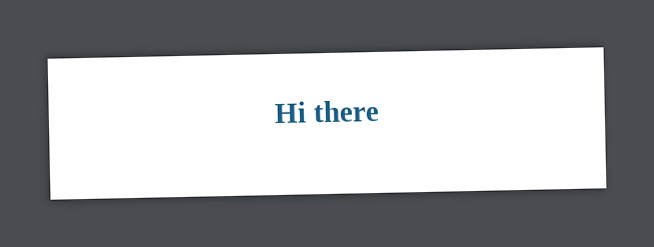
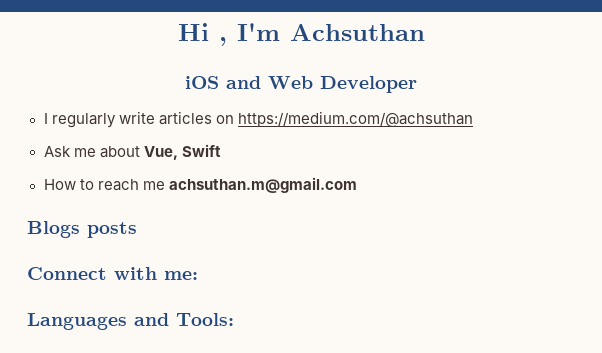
[312,99,379,123] there -> [218,23,425,46] [185,76,417,93] [43,111,473,128] [43,144,221,160] [43,177,357,193] [27,221,137,238] [27,267,198,280] [27,313,234,330] , I'm Achsuthan // iOS and Web Developer // I regularly write articles on https://medium.com/@achsuthan // Ask me about Vue, Swift // How to reach me achsuthan.m@gmail.com // Blogs posts // Connect with me: // Languages and Tools:

